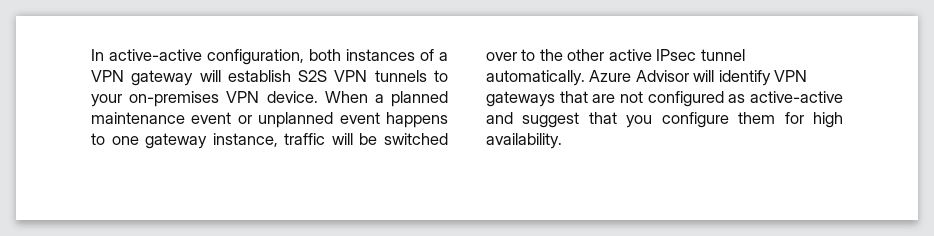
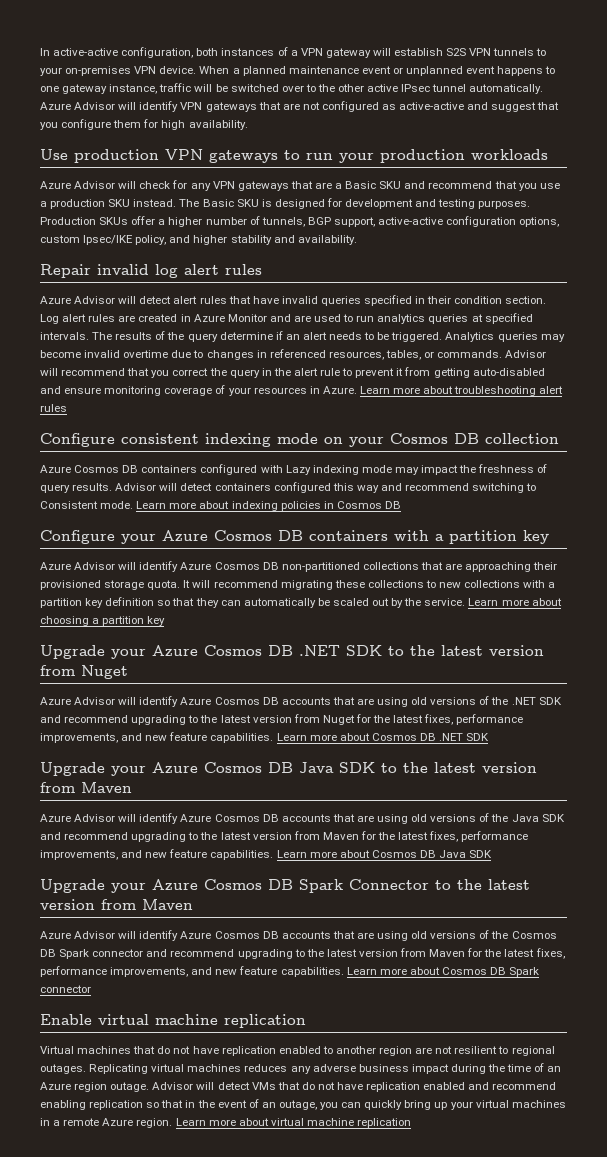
(562, 141) none -> [40,149,548,163] [40,180,560,191] [40,198,531,209] [40,216,560,227] [40,235,357,245] [40,264,262,278] [40,295,547,306] [40,313,533,324] [40,331,565,342] [40,349,547,360] [40,367,545,378] [40,385,564,396] [40,404,67,412] [40,433,559,447] [40,464,548,475] [40,482,537,493] [40,501,401,511] [40,530,549,544] [40,561,558,572] [40,580,556,590] [40,597,562,608] [40,616,166,626] [40,645,544,659] [40,665,128,679] [40,696,562,707] [40,714,524,725] [40,732,490,743] [40,762,537,776] [40,782,132,793] [40,813,565,824] [40,831,529,842] [40,849,493,860] [40,879,530,893] [40,899,193,910] [40,930,557,941] [40,948,565,959] [40,966,540,977] [40,985,91,993] [40,1014,306,1028] [40,1046,555,1056] [40,1063,562,1074] [40,1082,557,1092] [40,1099,566,1110] [40,1118,412,1128] // Use production VPN gateways to run your production workloads // Azure Advisor will check for any VPN gateways that are a Basic SKU and recommend that you use a production SKU instead. The Basic SKU is designed for development and testing purposes. Production SKUs offer a higher number of tunnels, BGP support, active-active configuration options, custom Ipsec/IKE policy, and higher stability and availability. // Repair invalid log alert rules // Azure Advisor will detect alert rules that have invalid queries specified in their condition section. Log alert rules are created in Azure Monitor and are used to run analytics queries at specified intervals. The results of the query determine if an alert needs to be triggered. Analytics queries may become invalid overtime due to changes in referenced resources, tables, or commands. Advisor will recommend that you correct the query in the alert rule to prevent it from getting auto-disabled and ensure monitoring coverage of your resources in Azure. Learn more about troubleshooting alert rules // Configure consistent indexing mode on your Cosmos DB collection // Azure Cosmos DB containers configured with Lazy indexing mode may impact the freshness of query results. Advisor will detect containers configured this way and recommend switching to Consistent mode. Learn more about indexing policies in Cosmos DB // Configure your Azure Cosmos DB containers with a partition key // Azure Advisor will identify Azure Cosmos DB non-partitioned collections that are approaching their provisioned storage quota. It will recommend migrating these collections to new collections with a partition key definition so that they can automatically be scaled out by the service. Learn more about choosing a partition key // Upgrade your Azure Cosmos DB .NET SDK to the latest version from Nuget // Azure Advisor will identify Azure Cosmos DB accounts that are using old versions of the .NET SDK and recommend upgrading to the latest version from Nuget for the latest fixes, performance improvements, and new feature capabilities. Learn more about Cosmos DB .NET SDK // Upgrade your Azure Cosmos DB Java SDK to the latest version from Maven // Azure Advisor will identify Azure Cosmos DB accounts that are using old versions of the Java SDK and recommend upgrading to the latest version from Maven for the latest fixes, performance improvements, and new feature capabilities. Learn more about Cosmos DB Java SDK // Upgrade your Azure Cosmos DB Spark Connector to the latest version from Maven // Azure Advisor will identify Azure Cosmos DB accounts that are using old versions of the Cosmos DB Spark connector and recommend upgrading to the latest version from Maven for the latest fixes, performance improvements, and new feature capabilities. Learn more about Cosmos DB Spark connector // Enable virtual machine replication // Virtual machines that do not have replication enabled to another region are not resilient to regional outages. Replicating virtual machines reduces any adverse business impact during the time of an Azure region outage. Advisor will detect VMs that do not have replication enabled and recommend enabling replication so that in the event of an outage, you can quickly bring up your virtual machines in a remote Azure region. Learn more about virtual machine replication

